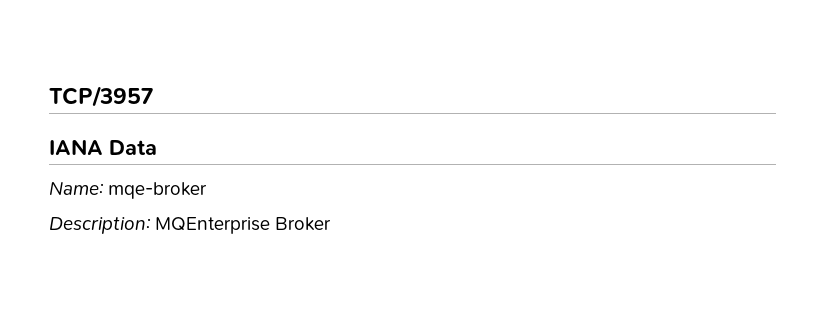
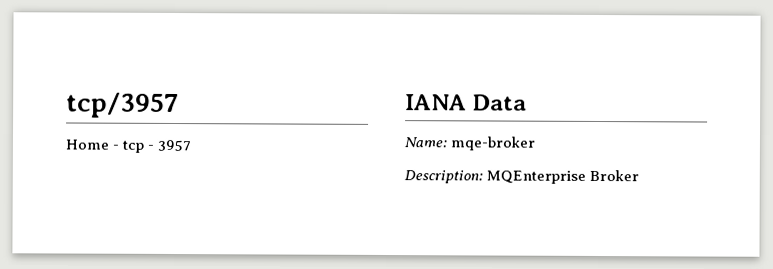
[49,86,153,107] TCP/3957 -> [66,92,179,119] [65,139,192,153] tcp/3957 // Home - tcp - 3957

